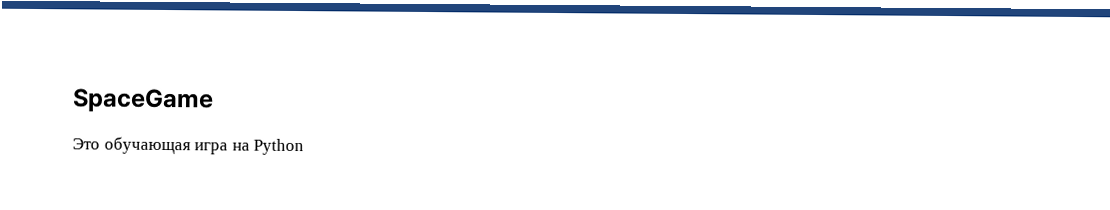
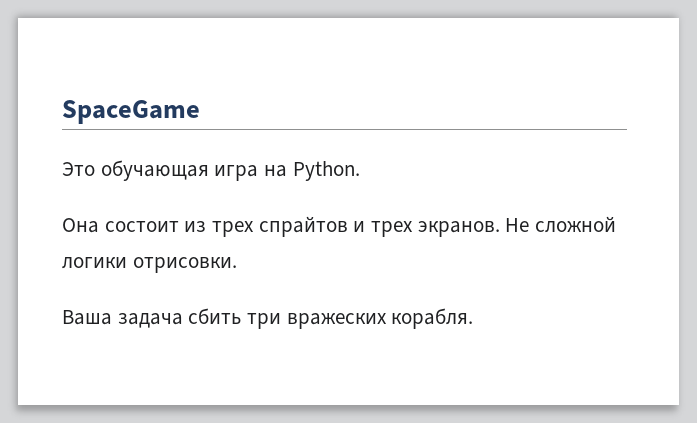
[253,138,305,156] Python -> [292,161,360,181] [62,216,617,237] [62,257,237,273] [62,308,474,329] Python. // Она состоит из трех спрайтов и трех экранов. Не сложной логики отрисовки. // Ваша задача сбить три вражеских корабля.

